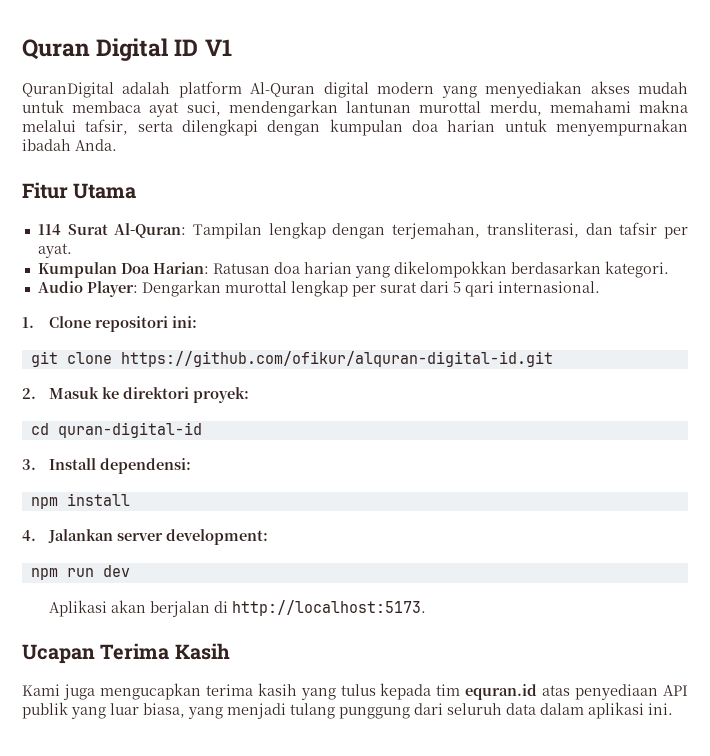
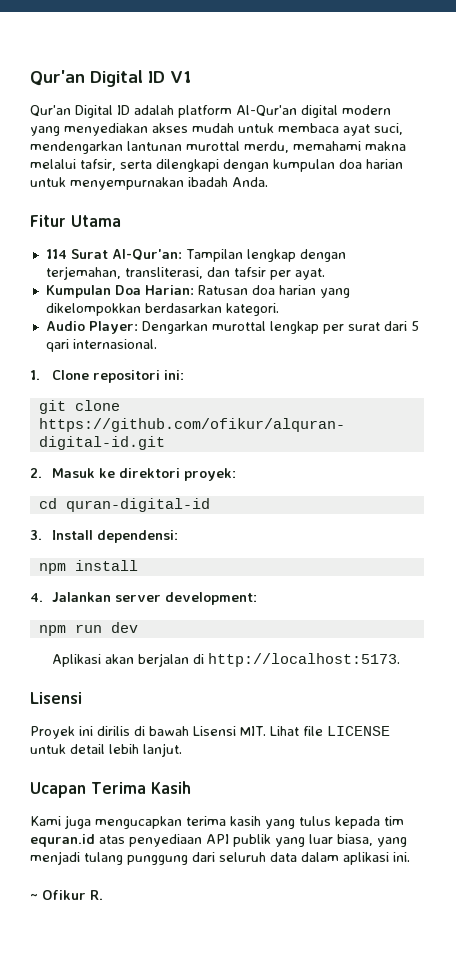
[22,39,90,60] Quran -> [30,70,85,86] Qur'an
[22,82,114,98] QuranDigital -> [30,105,130,118] Qur'an Digital ID
[250,82,316,97] Al-Quran -> [236,105,297,117] Al-Qur'an
[114,223,187,238] Al-Quran: -> [111,249,182,260] Al-Qur'an:
(426, 608) none -> [30,692,82,704] [30,726,390,739] [30,743,182,757] // Lisensi // Proyek ini dirilis di bawah Lisensi MIT. Lihat file LICENSE untuk detail lebih lanjut.
(673, 709) none -> [30,890,103,900] // ~ Ofikur R.

